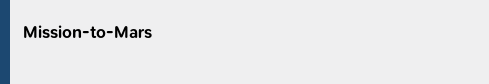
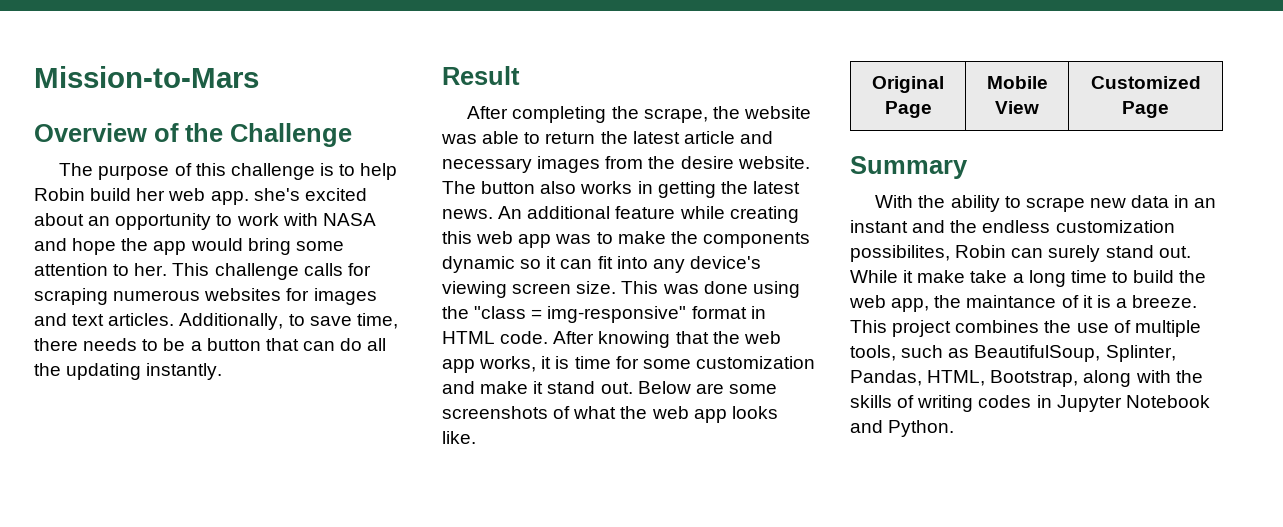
(152, 32) none -> [34,123,352,147] [59,163,398,180] [34,188,367,205] [34,213,376,230] [34,238,344,255] [34,263,371,280] [34,288,377,305] [34,313,398,330] [34,338,387,351] [34,363,223,380] [442,66,520,85] [467,106,811,123] [441,131,773,144] [442,156,810,173] [442,181,800,198] [442,206,799,223] [442,231,810,248] [442,256,761,273] [442,281,800,298] [442,306,766,323] [442,331,781,348] [442,356,815,373] [442,381,777,394] [442,406,778,423] [442,431,476,444] [872,76,944,93] [884,101,932,118] [986,76,1048,89] [995,101,1039,114] [1090,76,1201,89] [1122,101,1169,118] [850,156,968,179] [875,195,1217,212] [850,220,1175,233] [850,245,1191,262] [850,270,1207,287] [849,295,1198,312] [850,320,1201,337] [850,345,1176,362] [850,370,1203,387] [850,395,1210,412] [850,420,955,437] // Overview of the Challenge // The purpose of this challenge is to help Robin build her web app. she's excited about an opportunity to work with NASA and hope the app would bring some attention to her. This challenge calls for scraping numerous websites for images and text articles. Additionally, to save time, there needs to be a button that can do all the updating instantly. // Result // After completing the scrape, the website was able to return the latest article and necessary images from the desire website. The button also works in getting the latest news. An additional feature while creating this web app was to make the components dynamic so it can fit into any device's viewing screen size. This was done using the "class = img-responsive" format in HTML code. After knowing that the web app works, it is time for some customization and make it stand out. Below are some screenshots of what the web app looks like. // Original Page | Mobile View | Customized Page // Summary // With the ability to scrape new data in an instant and the endless customization possibilites, Robin can surely stand out. While it make take a long time to build the web app, the maintance of it is a breeze. This project combines the use of multiple tools, such as BeautifulSoup, Splinter, Pandas, HTML, Bootstrap, along with the skills of writing codes in Jupyter Notebook and Python.

